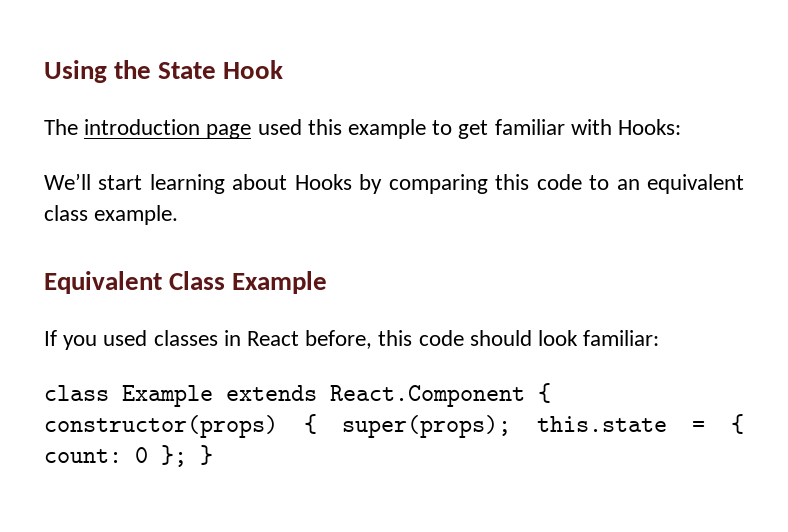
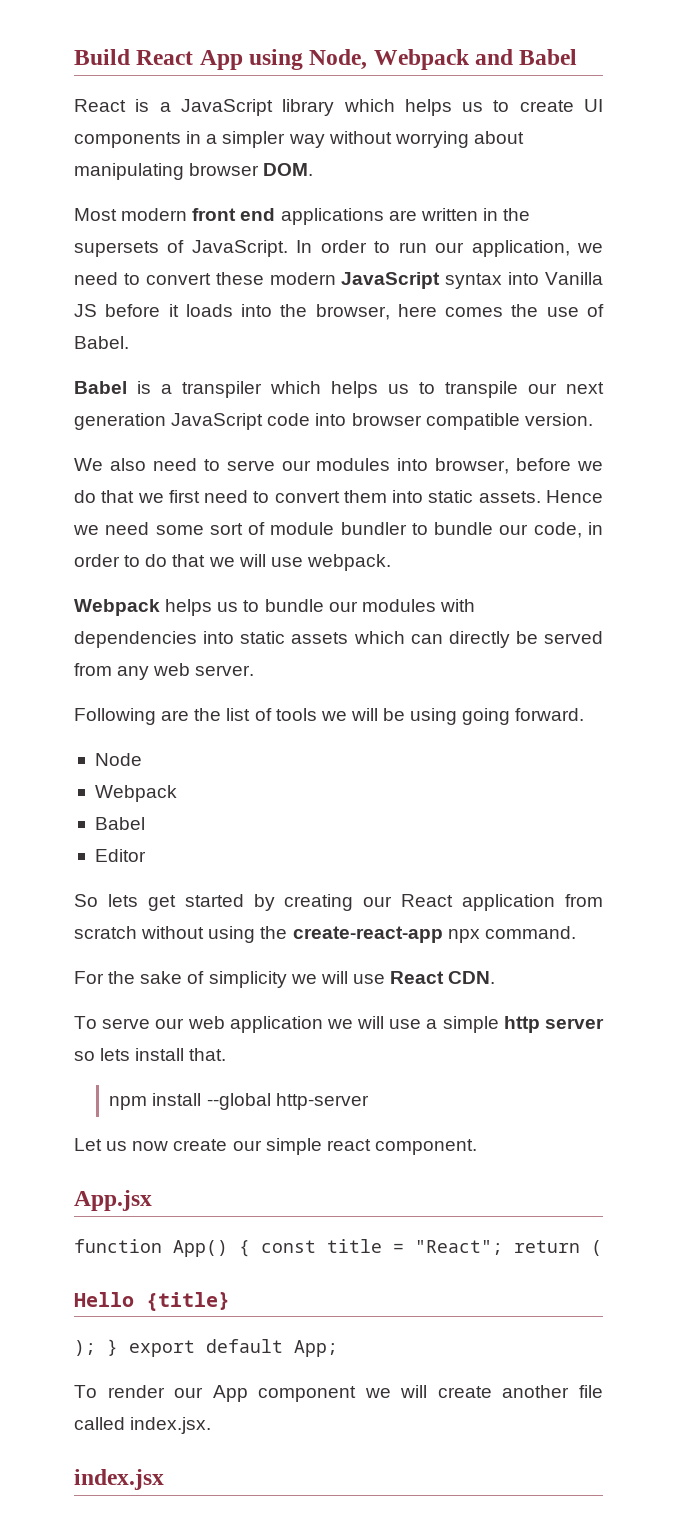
[44,60,284,83] [44,119,682,139] [44,173,744,194] [44,205,179,225] [44,271,328,294] [44,330,660,350] [44,383,551,407] [44,414,745,438] [44,445,213,467] Using the State Hook // The introduction page used this example to get familiar with Hooks: // We’ll start learning about Hooks by comparing this code to an equivalent class example. // Equivalent Class Example // If you used classes in React before, this code should look familiar: // class Example extends React.Component { constructor(props) { super(props); this.state = { count: 0 }; } -> [74,49,578,70] [74,99,603,116] [74,131,524,148] [74,163,314,180] [74,208,531,225] [74,240,603,257] [74,272,603,289] [74,304,604,320] [74,336,129,349] [74,381,604,398] [74,413,593,430] [74,458,603,474] [74,490,603,503] [73,522,603,538] [74,554,391,571] [74,599,475,616] [74,631,603,648] [74,663,255,680] [74,708,585,725] [94,753,142,766] [94,785,177,802] [94,817,145,830] [94,849,146,862] [74,894,604,911] [74,926,576,943] [74,971,496,988] [74,1016,604,1033] [74,1048,227,1061] [109,1093,369,1110] [74,1138,477,1155] [74,1190,152,1211] [74,1239,602,1257] [74,1292,230,1311] [74,1339,338,1357] [74,1385,603,1402] [74,1417,212,1434] [74,1469,164,1490] Build React App using Node, Webpack and Babel // React is a JavaScript library which helps us to create UI components in a simpler way without worrying about manipulating browser DOM. // Most modern front end applications are written in the supersets of JavaScript. In order to run our application, we need to convert these modern JavaScript syntax into Vanilla JS before it loads into the browser, here comes the use of Babel. // Babel is a transpiler which helps us to transpile our next generation JavaScript code into browser compatible version. // We also need to serve our modules into browser, before we do that we first need to convert them into static assets. Hence we need some sort of module bundler to bundle our code, in order to do that we will use webpack. // Webpack helps us to bundle our modules with dependencies into static assets which can directly be served from any web server. // Following are the list of tools we will be using going forward. // Node // Webpack // Babel // Editor // So lets get started by creating our React application from scratch without using the create-react-app npx command. // For the sake of simplicity we will use React CDN. // To serve our web application we will use a simple http server so lets install that. // npm install --global http-server // Let us now create our simple react component. // App.jsx // function App() { const title = "React"; return ( // Hello {title} // ); } export default App; // To render our App component we will create another file called index.jsx. // index.jsx

